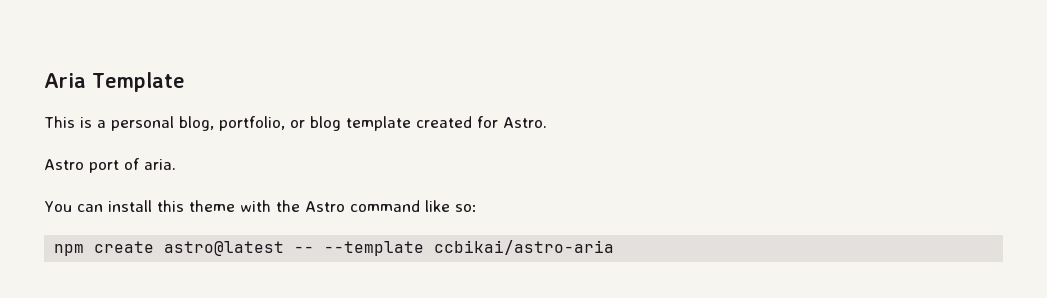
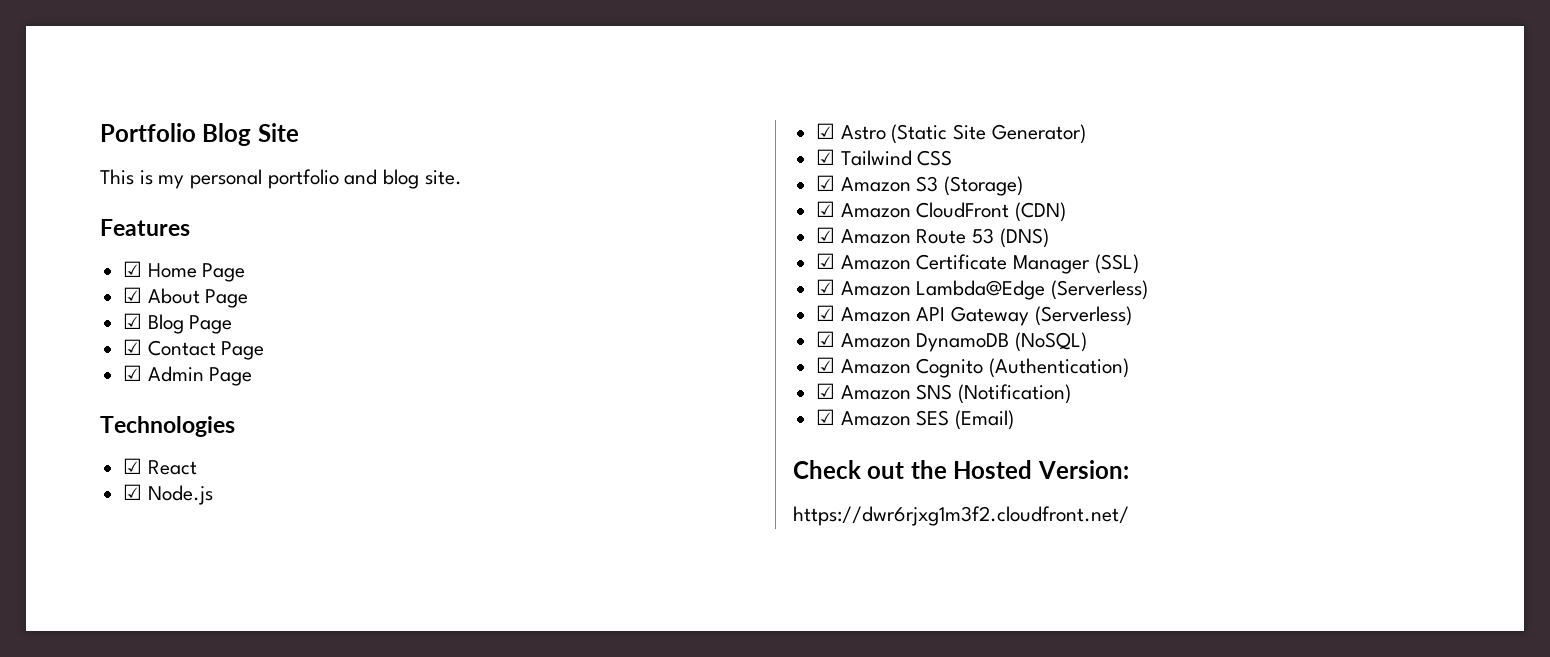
[44,72,185,92] Aria Template -> [100,123,299,146] Portfolio Blog Site
[97,116,547,131] [44,158,176,173] [44,200,477,212] [54,240,615,256] a personal blog, portfolio, or blog template created for Astro. // Astro port of aria. // You can install this theme with the Astro command like so: // npm create astro@latest -- --template ccbikai/astro-aria -> [158,169,462,189] [100,219,190,236] [123,261,246,282] [123,287,249,308] [123,313,233,334] [123,339,265,360] [123,365,253,386] [100,416,235,437] [123,458,197,475] [123,484,213,505] [816,123,1086,144] [816,149,953,166] [816,175,1024,196] [816,201,1067,222] [816,227,1049,248] [816,253,1139,274] [816,279,1149,300] [816,305,1132,326] [816,331,1088,352] [816,357,1130,378] [816,383,1072,404] [816,409,1015,430] [793,460,1129,479] [793,506,1129,526] my personal portfolio and blog site. // Features // ☑ Home Page // ☑ About Page // ☑ Blog Page // ☑ Contact Page // ☑ Admin Page // Technologies // ☑ React // ☑ Node.js // ☑ Astro (Static Site Generator) // ☑ Tailwind CSS // ☑ Amazon S3 (Storage) // ☑ Amazon CloudFront (CDN) // ☑ Amazon Route 53 (DNS) // ☑ Amazon Certificate Manager (SSL) // ☑ Amazon Lambda@Edge (Serverless) // ☑ Amazon API Gateway (Serverless) // ☑ Amazon DynamoDB (NoSQL) // ☑ Amazon Cognito (Authentication) // ☑ Amazon SNS (Notification) // ☑ Amazon SES (Email) // Check out the Hosted Version: // https://dwr6rjxg1m3f2.cloudfront.net/

